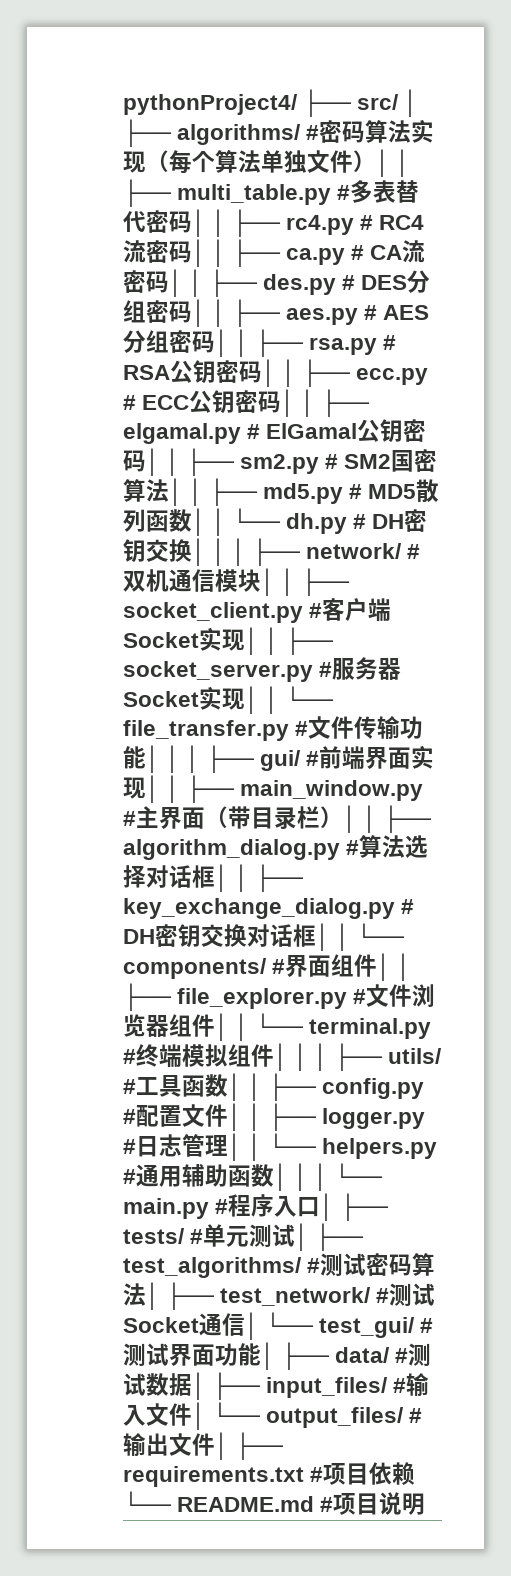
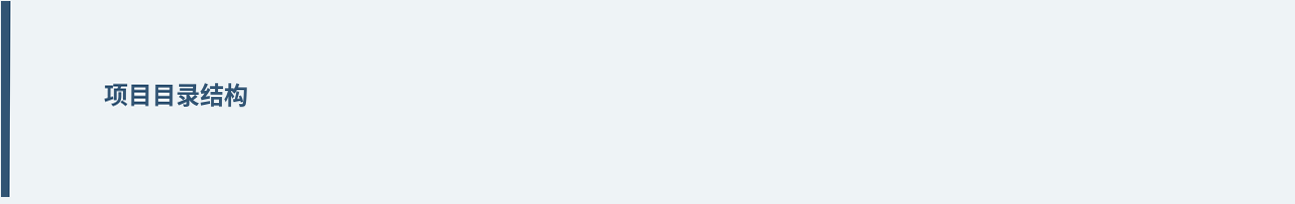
[123,89,419,117] [123,119,435,147] [123,149,411,177] [123,179,420,207] [123,209,425,237] [123,239,426,267] [123,269,431,297] [123,299,430,327] [123,329,397,357] [123,359,429,387] [123,389,371,417] [123,419,427,444] [123,448,438,476] [123,478,440,506] [123,508,428,536] [123,538,421,566] [123,568,351,596] [123,598,392,623] [123,627,335,655] [123,657,402,682] [123,686,335,714] [123,716,424,741] [123,745,435,773] [123,775,424,803] [123,805,433,833] [123,835,429,860] [123,864,305,892] [123,898,415,919] [123,923,406,951] [123,953,412,981] [123,983,436,1011] [123,1013,432,1041] [123,1043,443,1071] [123,1073,425,1101] [123,1103,426,1131] [123,1133,438,1161] [123,1163,384,1191] [123,1193,390,1221] [123,1223,365,1251] [123,1253,436,1278] [123,1282,436,1310] [123,1312,434,1340] [123,1342,432,1370] [123,1372,430,1400] [123,1402,423,1430] [123,1432,285,1460] [123,1462,416,1487] [123,1491,426,1515] pythonProject4/ ├── src/ │ ├── algorithms/ #密码算法实现（每个算法单独文件）│ │ ├── multi_table.py #多表替代密码│ │ ├── rc4.py # RC4流密码│ │ ├── ca.py # CA流密码│ │ ├── des.py # DES分组密码│ │ ├── aes.py # AES分组密码│ │ ├── rsa.py # RSA公钥密码│ │ ├── ecc.py # ECC公钥密码│ │ ├── elgamal.py # ElGamal公钥密码│ │ ├── sm2.py # SM2国密算法│ │ ├── md5.py # MD5散列函数│ │ └── dh.py # DH密钥交换│ │ │ ├── network/ #双机通信模块│ │ ├── socket_client.py #客户端Socket实现│ │ ├── socket_server.py #服务器Socket实现│ │ └── file_transfer.py #文件传输功能│ │ │ ├── gui/ #前端界面实现│ │ ├── main_window.py #主界面（带目录栏）│ │ ├── algorithm_dialog.py #算法选择对话框│ │ ├── key_exchange_dialog.py # DH密钥交换对话框│ │ └── components/ #界面组件│ │ ├── file_explorer.py #文件浏览器组件│ │ └── terminal.py #终端模拟组件│ │ │ ├── utils/ #工具函数│ │ ├── config.py #配置文件│ │ ├── logger.py #日志管理│ │ └── helpers.py #通用辅助函数│ │ │ └── main.py #程序入口│ ├── tests/ #单元测试│ ├── test_algorithms/ #测试密码算法│ ├── test_network/ #测试Socket通信│ └── test_gui/ #测试界面功能│ ├── data/ #测试数据│ ├── input_files/ #输入文件│ └── output_files/ #输出文件│ ├── requirements.txt #项目依赖└── README.md #项目说明 -> [103,82,249,108] 项目目录结构

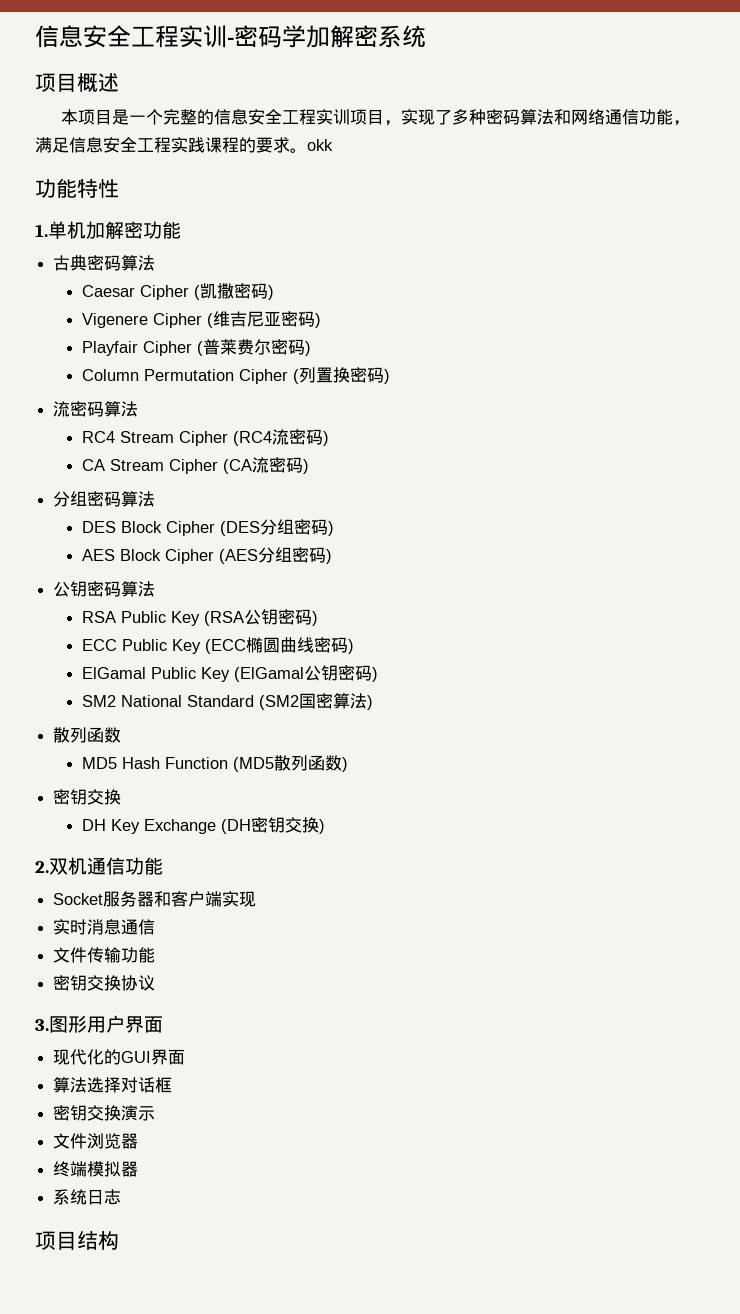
[103,83,201,108] 项目目录 -> [35,25,426,48] [35,73,119,92] [61,109,691,126] [35,137,333,153] [35,178,119,198] [35,221,181,239] [53,255,156,271] [82,283,275,300] [82,311,322,328] [82,339,312,356] [82,367,391,384] [53,401,139,417] [82,429,330,446] [82,457,310,474] [53,491,156,507] [82,519,335,536] [82,547,333,564] [53,581,156,597] [82,609,319,626] [82,637,355,654] [82,665,379,682] [82,693,374,710] [53,727,122,743] [82,755,349,772] [53,789,122,805] [82,817,326,834] [35,857,163,875] [53,891,257,907] [53,919,156,935] [53,947,156,963] [53,975,156,991] [35,1015,163,1033] [53,1049,186,1065] [53,1077,173,1093] [53,1105,156,1121] [53,1133,139,1149] [53,1161,139,1177] [53,1189,122,1205] [35,1231,77,1250] 信息安全工程实训-密码学加解密系统 // 项目概述 // 本项目是一个完整的信息安全工程实训项目，实现了多种密码算法和网络通信功能，满足信息安全工程实践课程的要求。okk // 功能特性 // 1.单机加解密功能 // 古典密码算法 // Caesar Cipher (凯撒密码) // Vigenere Cipher (维吉尼亚密码) // Playfair Cipher (普莱费尔密码) // Column Permutation Cipher (列置换密码) // 流密码算法 // RC4 Stream Cipher (RC4流密码) // CA Stream Cipher (CA流密码) // 分组密码算法 // DES Block Cipher (DES分组密码) // AES Block Cipher (AES分组密码) // 公钥密码算法 // RSA Public Key (RSA公钥密码) // ECC Public Key (ECC椭圆曲线密码) // ElGamal Public Key (ElGamal公钥密码) // SM2 National Standard (SM2国密算法) // 散列函数 // MD5 Hash Function (MD5散列函数) // 密钥交换 // DH Key Exchange (DH密钥交换) // 2.双机通信功能 // Socket服务器和客户端实现 // 实时消息通信 // 文件传输功能 // 密钥交换协议 // 3.图形用户界面 // 现代化的GUI界面 // 算法选择对话框 // 密钥交换演示 // 文件浏览器 // 终端模拟器 // 系统日志 // 项目

